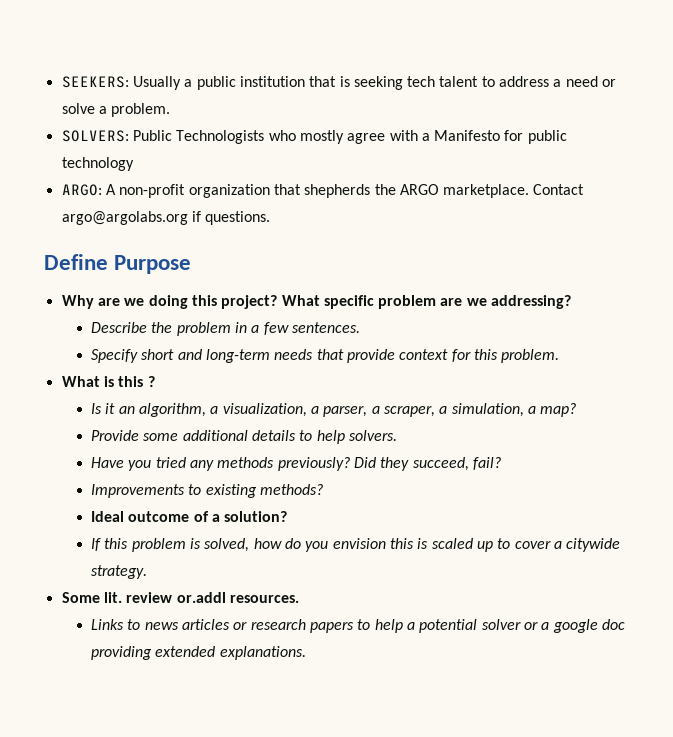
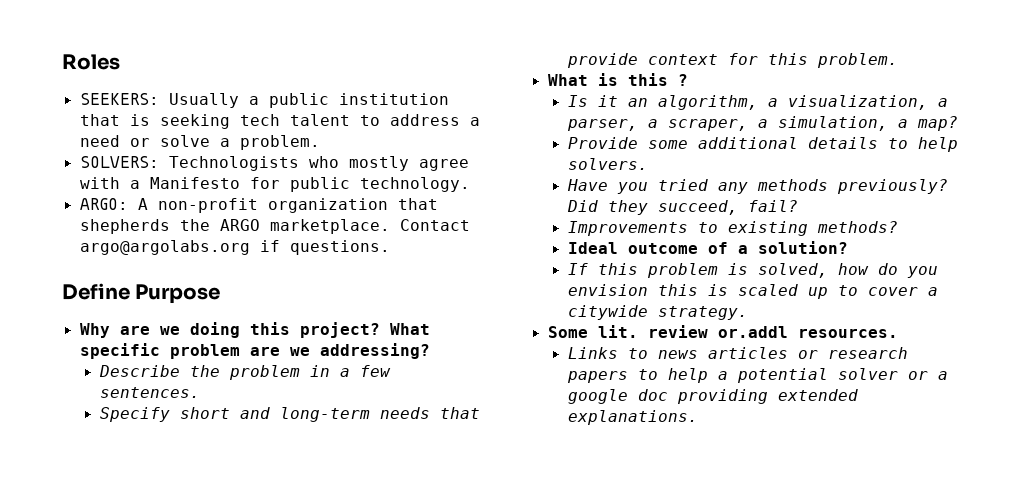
(61, 82) none -> [62,54,120,70] Roles //
[132,130,172,141] Public -> (159, 162) none
[61,157,134,171] technology -> [359,177,470,192] technology.

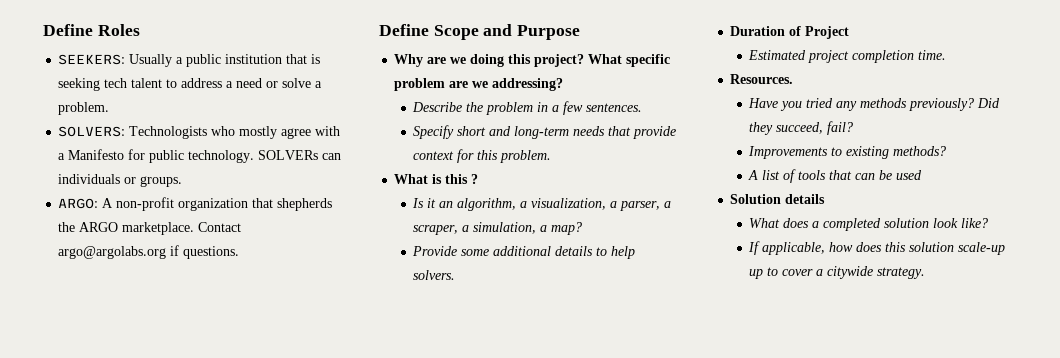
(62, 62) none -> [43,24,93,36] Define
(470, 184) none -> [258,150,342,160] [58,174,183,187] SOLVERs can individuals or groups.
(130, 291) none -> [433,24,513,40] Scope and
(648, 164) none -> [730,26,850,39] [748,50,947,63] [730,74,794,84] // Duration of Project // Estimated project completion time. // Resources.
[567,241,848,254] [567,263,938,278] [567,284,798,296] Ideal outcome of a solution? // If this problem is solved, how do you envision this is scaled -> [748,169,923,183] [730,194,826,204] [749,218,989,231] [748,241,1006,255] A list of tools that can be used // Solution details // What does a completed solution look like? // If applicable, how does this solution scale-up
[547,325,898,338] [567,347,908,359] [566,368,948,383] [567,389,858,404] [567,410,698,425] // Some lit. review or.addl resources. // Links to news articles or research papers to help a potential solver or a google doc providing extended explanations. -> (926, 273) none

